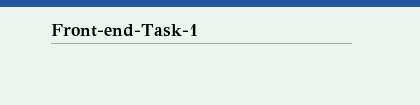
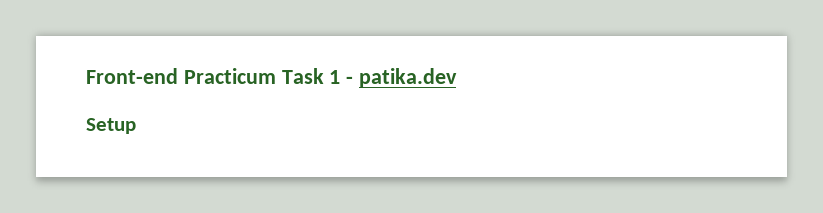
[51,24,198,37] Front-end-Task-1 -> [86,68,458,87] [86,118,136,134] Front-end Practicum Task 1 - patika.dev // Setup

